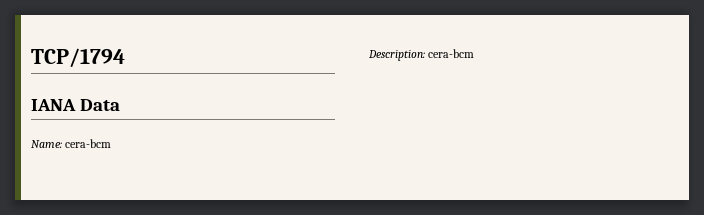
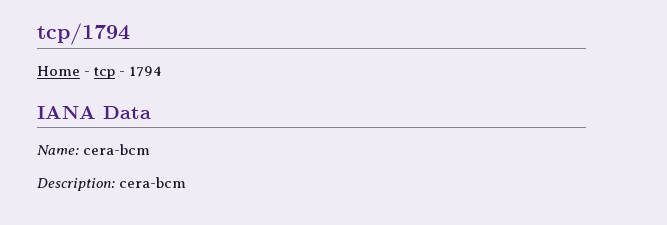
[31,48,125,68] TCP/1794 -> [37,23,130,45] [37,66,163,79] tcp/1794 // Home - tcp - 1794

